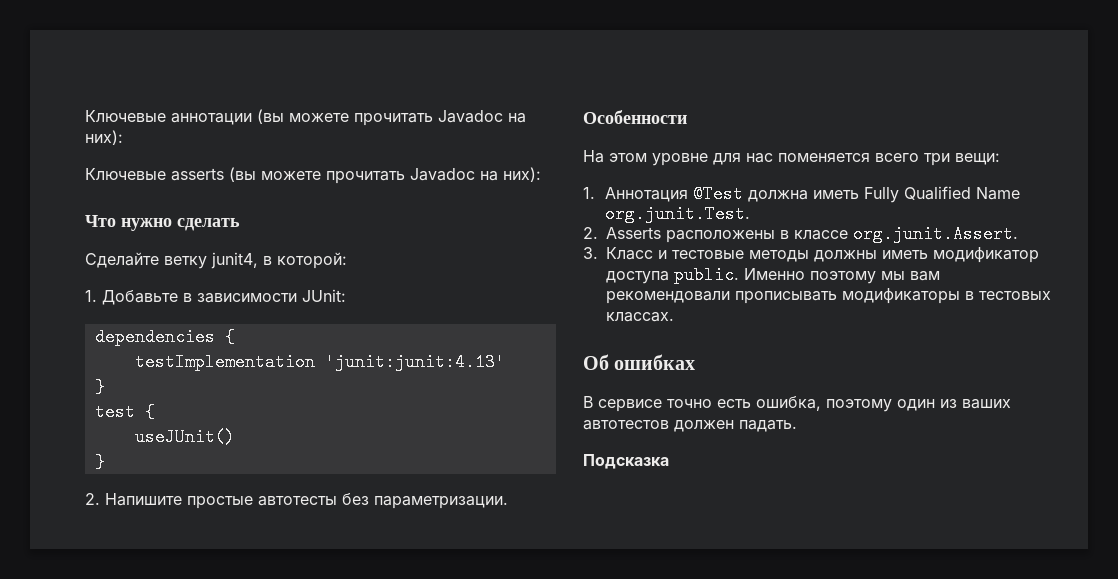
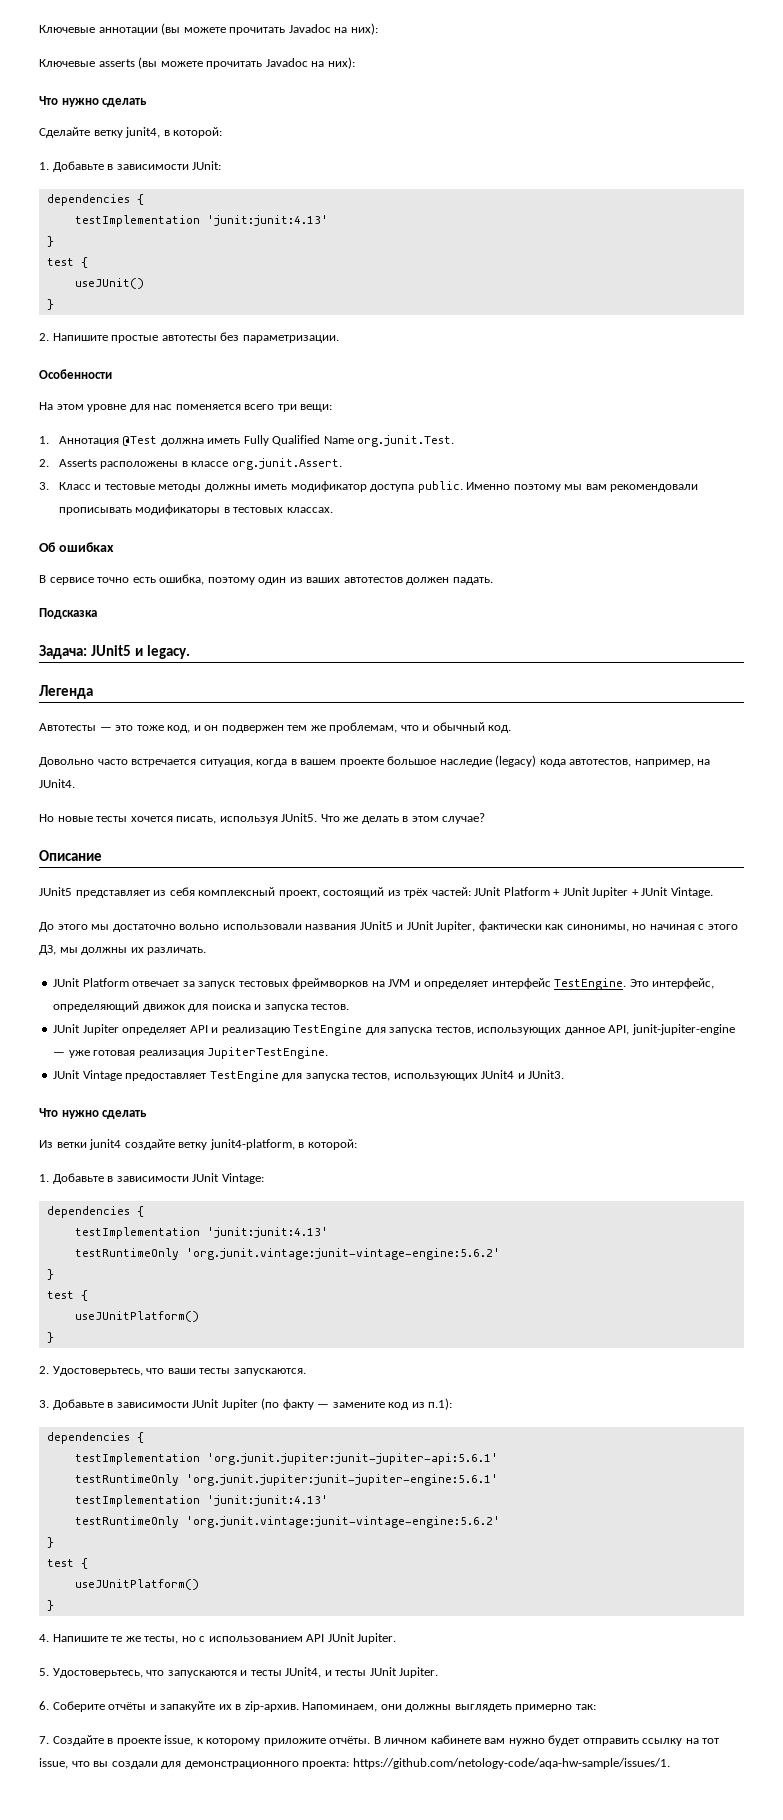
(669, 461) none -> [39,645,190,659] [39,685,93,699] [39,722,512,733] [39,755,711,767] [39,779,75,788] [39,813,486,824] [39,850,102,861] [39,887,713,898] [39,921,738,932] [39,945,207,955] [53,978,715,990] [53,1001,350,1012] [53,1024,735,1036] [53,1047,329,1059] [53,1070,565,1082] [39,1108,148,1119] [39,1139,357,1150] [39,1173,264,1184] [46,1206,144,1218] [74,1227,328,1239] [74,1248,500,1260] [46,1269,54,1280] [46,1290,88,1301] [74,1311,199,1322] [46,1332,54,1343] [39,1366,306,1376] [39,1398,453,1410] [46,1432,144,1444] [74,1453,498,1465] [74,1474,498,1486] [74,1495,328,1507] [74,1516,500,1528] [46,1537,54,1548] [46,1558,88,1569] [74,1579,199,1590] [46,1600,54,1611] [39,1633,397,1644] [39,1667,439,1678] [39,1701,596,1712] [39,1735,720,1746] [39,1758,670,1769] // Задача: JUnit5 и legacy. // Легенда // Автотесты — это тоже код, и он подвержен тем же проблемам, что и обычный код. // Довольно часто встречается ситуация, когда в вашем проекте большое наследие (legacy) кода автотестов, например, на JUnit4. // Но новые тесты хочется писать, используя JUnit5. Что же делать в этом случае? // Описание // JUnit5 представляет из себя комплексный проект, состоящий из трёх частей: JUnit Platform + JUnit Jupiter + JUnit Vintage. // До этого мы достаточно вольно использовали названия JUnit5 и JUnit Jupiter, фактически как синонимы, но начиная с этого ДЗ, мы должны их различать. // JUnit Platform отвечает за запуск тестовых фреймворков на JVM и определяет интерфейс TestEngine. Это интерфейс, определяющий движок для поиска и запуска тестов. // JUnit Jupiter определяет API и реализацию TestEngine для запуска тестов, использующих данное API, junit-jupiter-engine — уже готовая реализация JupiterTestEngine. // JUnit Vintage предоставляет TestEngine для запуска тестов, использующих JUnit4 и JUnit3. // Что нужно сделать // Из ветки junit4 создайте ветку junit4-platform, в которой: // 1. Добавьте в зависимости JUnit Vintage: // dependencies { // testImplementation 'junit:junit:4.13' // testRuntimeOnly 'org.junit.vintage:junit-vintage-engine:5.6.2' // } // test { // useJUnitPlatform() // } // 2. Удостоверьтесь, что ваши тесты запускаются. // 3. Добавьте в зависимости JUnit Jupiter (по факту — замените код из п.1): // dependencies { // testImplementation 'org.junit.jupiter:junit-jupiter-api:5.6.1' // testRuntimeOnly 'org.junit.jupiter:junit-jupiter-engine:5.6.1' // testImplementation 'junit:junit:4.13' // testRuntimeOnly 'org.junit.vintage:junit-vintage-engine:5.6.2' // } // test { // useJUnitPlatform() // } // 4. Напишите те же тесты, но с использованием API JUnit Jupiter. // 5. Удостоверьтесь, что запускаются и тесты JUnit4, и тесты JUnit Jupiter. // 6. Соберите отчёты и запакуйте их в zip-архив. Напоминаем, они должны выглядеть примерно так: // 7. Создайте в проекте issue, к которому приложите отчёты. В личном кабинете вам нужно будет отправить ссылку на тот issue, что вы создали для демонстрационного проекта: https://github.com/netology-code/aqa-hw-sample/issues/1.

